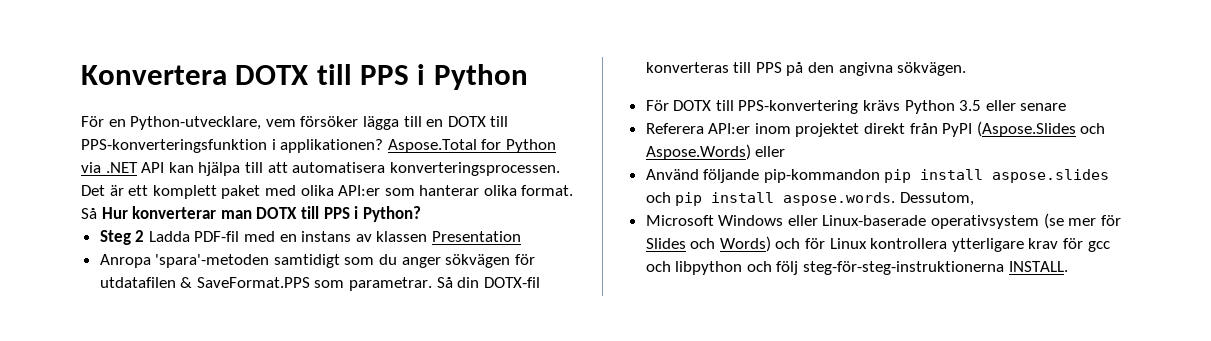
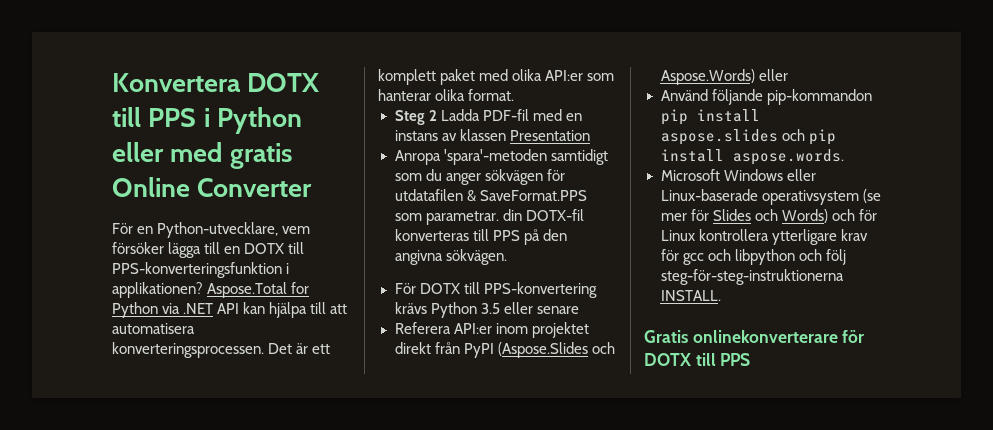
(528, 77) none -> [112,142,292,169] [112,177,313,197] eller med gratis Online Converter
[81,206,421,222] Så Hur konverterar man DOTX till PPS i Python? -> (515, 95) none
[436,277,453,288] Så -> (499, 218) none
[899,192,974,206] Dessutom, -> (844, 157) none
(1068, 266) none -> [644,330,865,343] [644,353,751,366] // Gratis onlinekonverterare för DOTX till PPS

